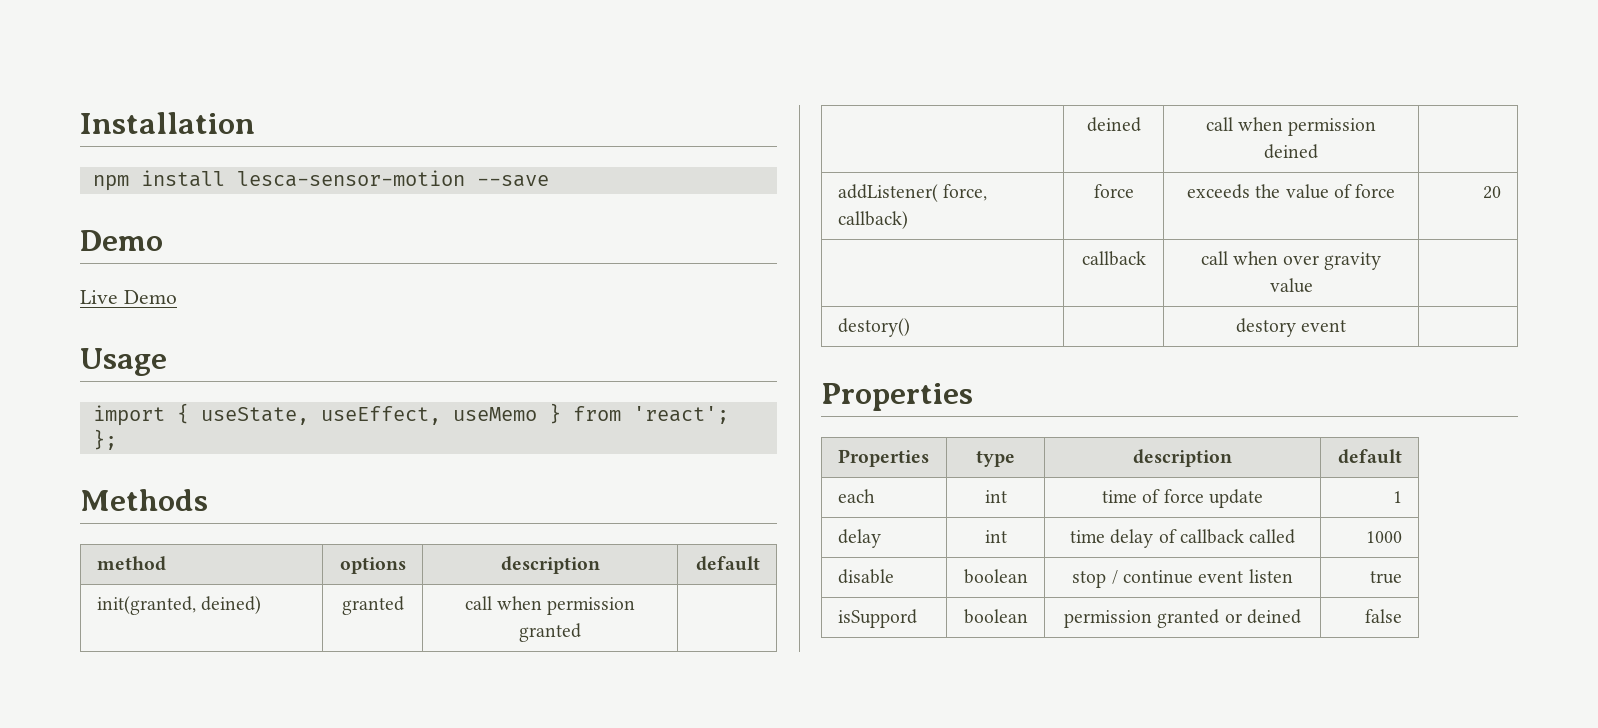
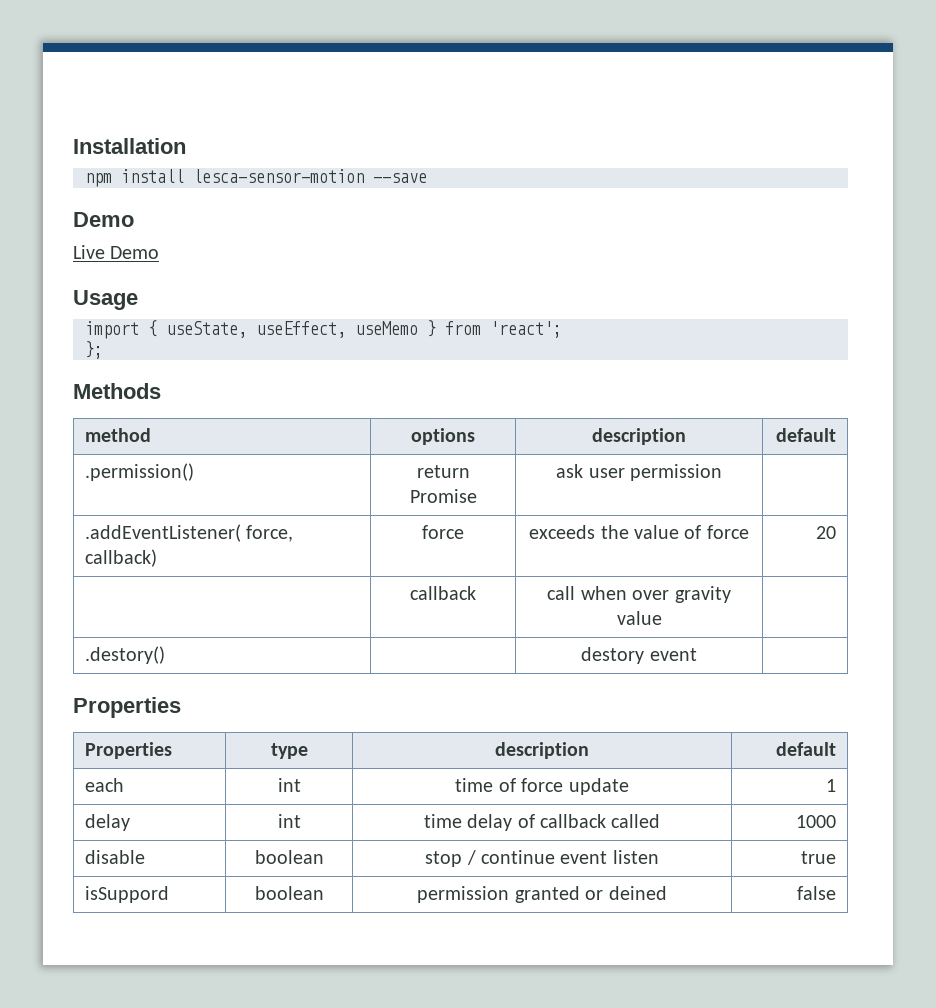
[96,596,261,615] [341,596,404,615] [464,596,636,615] [519,623,581,642] [1086,117,1141,132] [1205,117,1377,136] [1264,144,1318,159] [837,184,938,202] init(granted, deined) | granted | call when permission granted | // | deined | call when permission deined | // addListener( -> [84,463,194,481] [416,465,470,478] [409,489,477,503] [556,464,722,481] [84,524,241,542] .permission() | return Promise | ask user permission | // .addEventListener(
[837,318,910,337] destory() -> [84,646,165,664] .destory()

